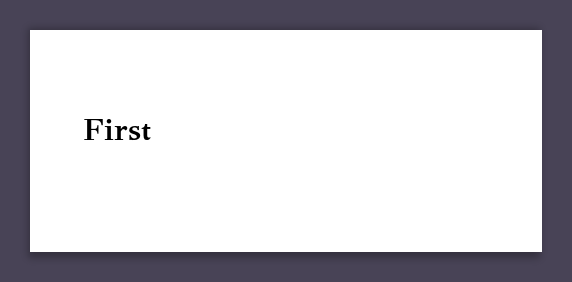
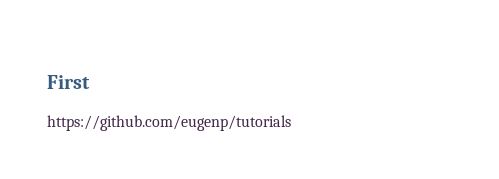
(151, 130) none -> [47,115,291,131] // https://github.com/eugenp/tutorials

